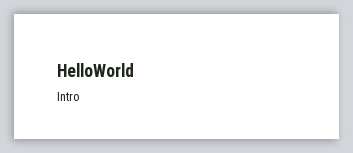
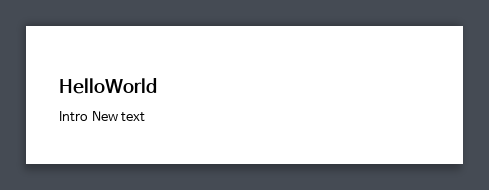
(80, 96) none -> [91,111,146,122] New text

